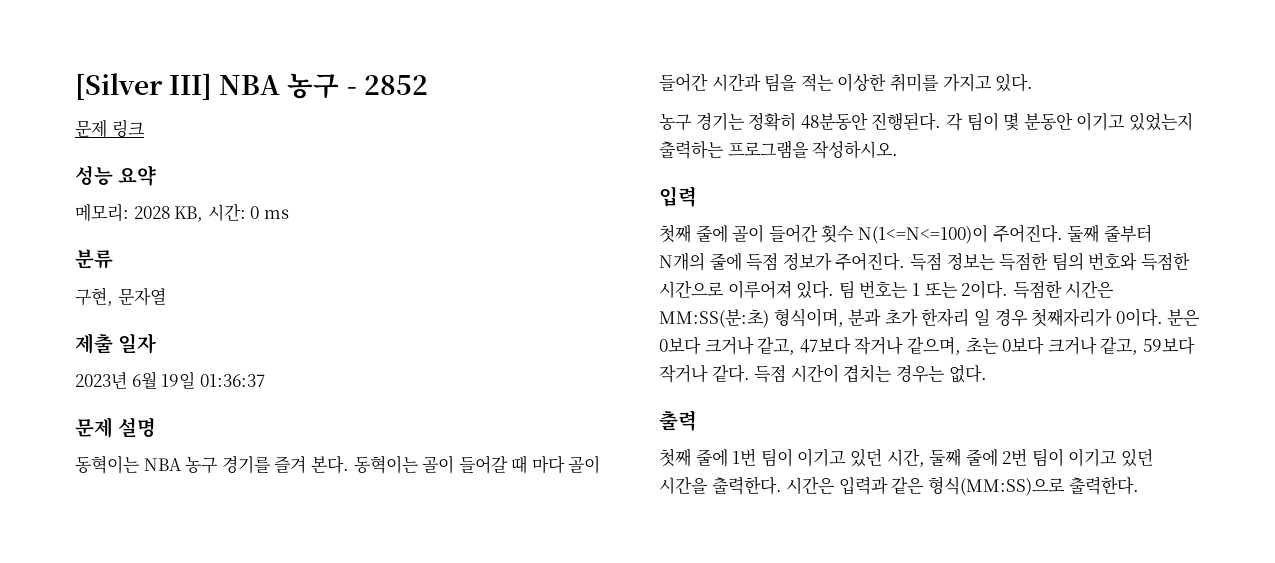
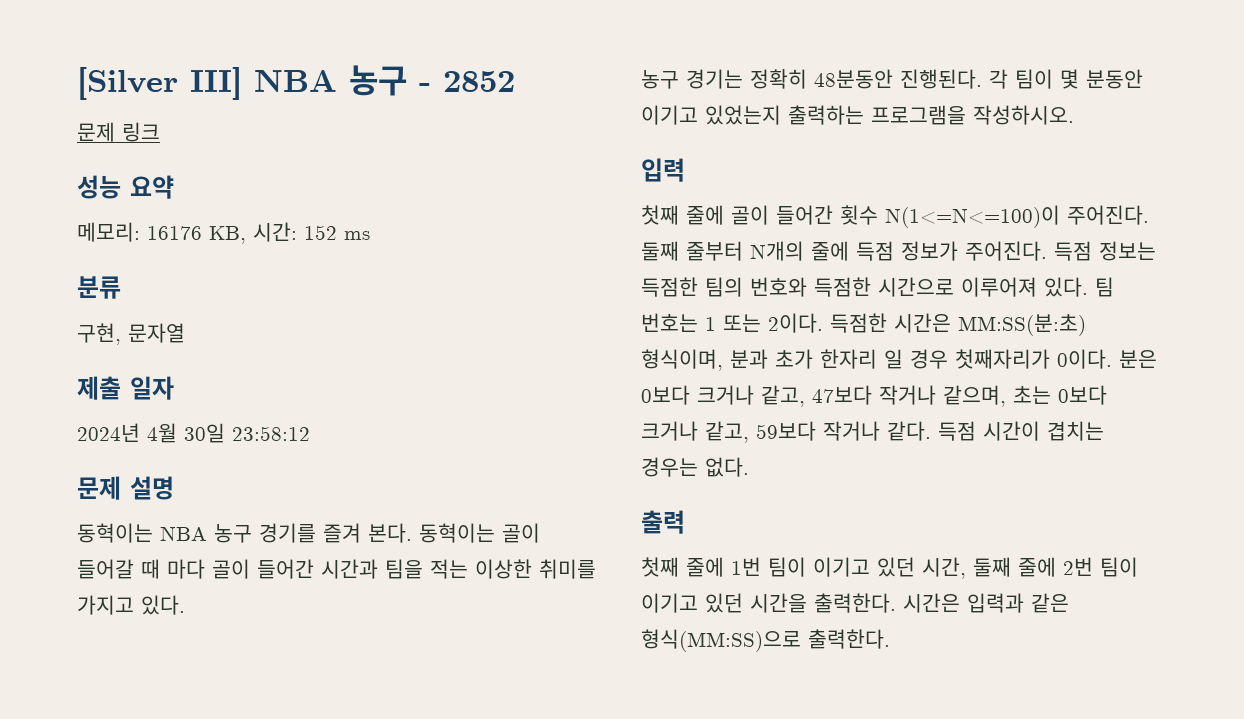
[133,206,170,219] 2028 -> [147,226,202,240] 16176
[250,206,260,219] 0 -> [304,225,337,240] 152
[75,372,265,389] 2023년 6월 19일 01:36:37 -> [77,423,310,443] 2024년 4월 30일 23:58:12

